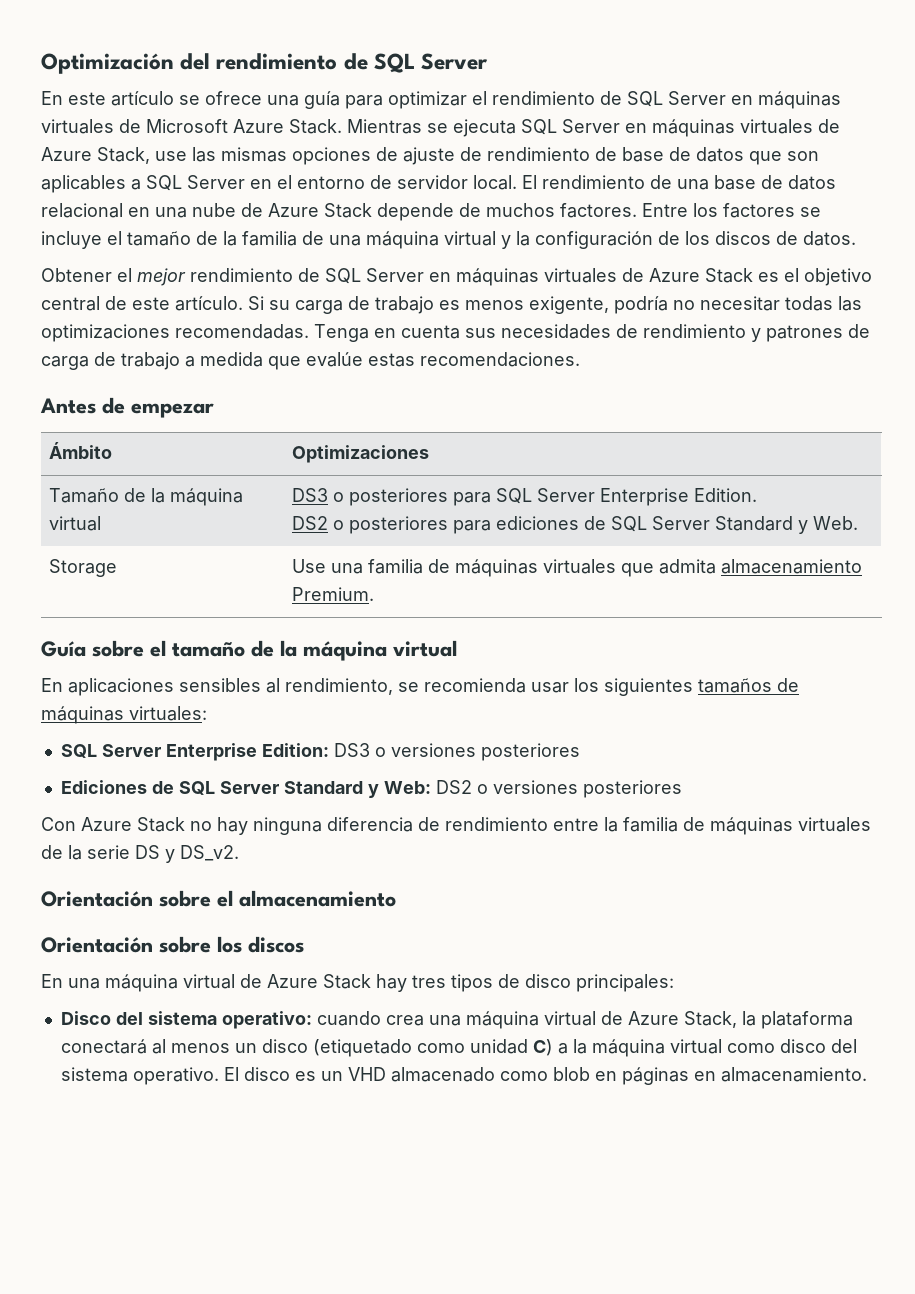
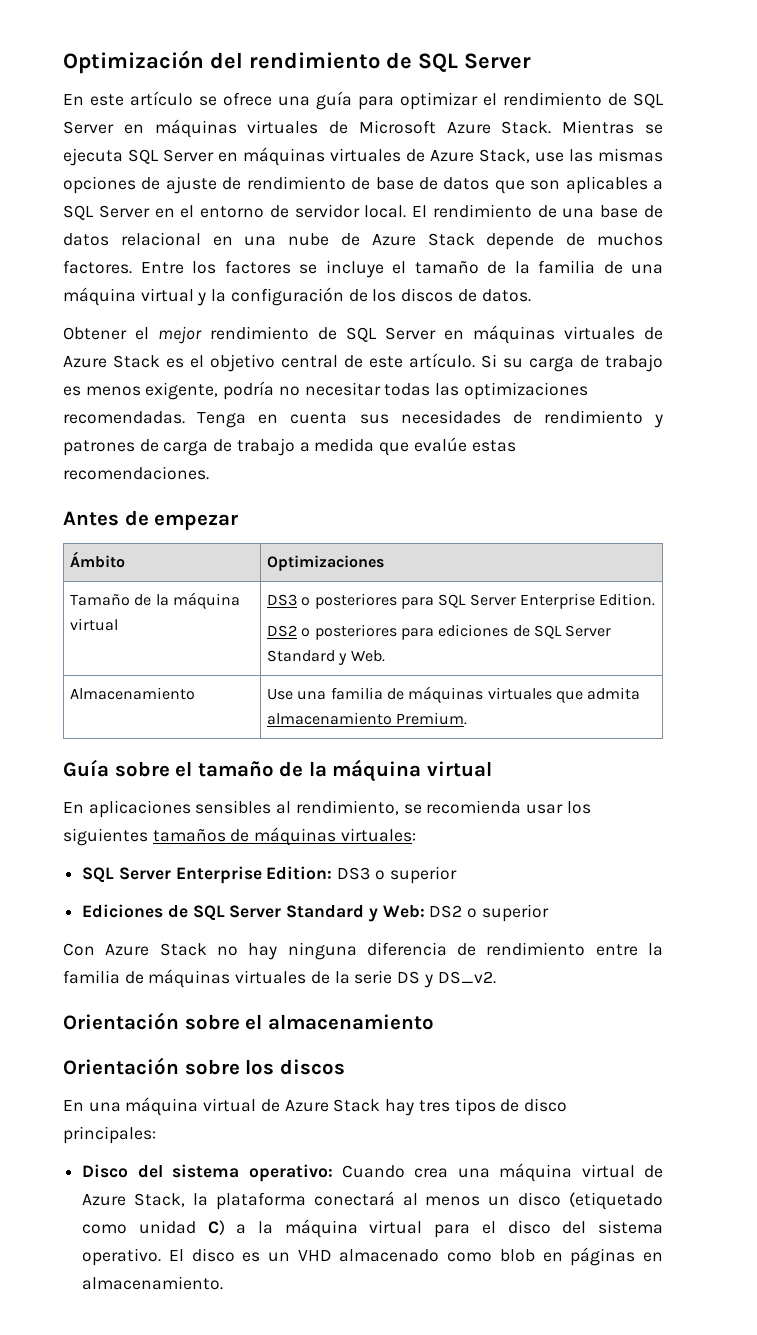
[48,559,117,577] Storage -> [70,687,196,700] Almacenamiento
[390,743,580,761] versiones posteriores -> [389,866,457,884] superior
[492,780,682,798] versiones posteriores -> [481,904,549,922] superior
[316,1011,381,1026] cuando -> [341,1165,405,1178] Cuando
[726,1043,775,1053] como -> [434,1221,496,1238] para el

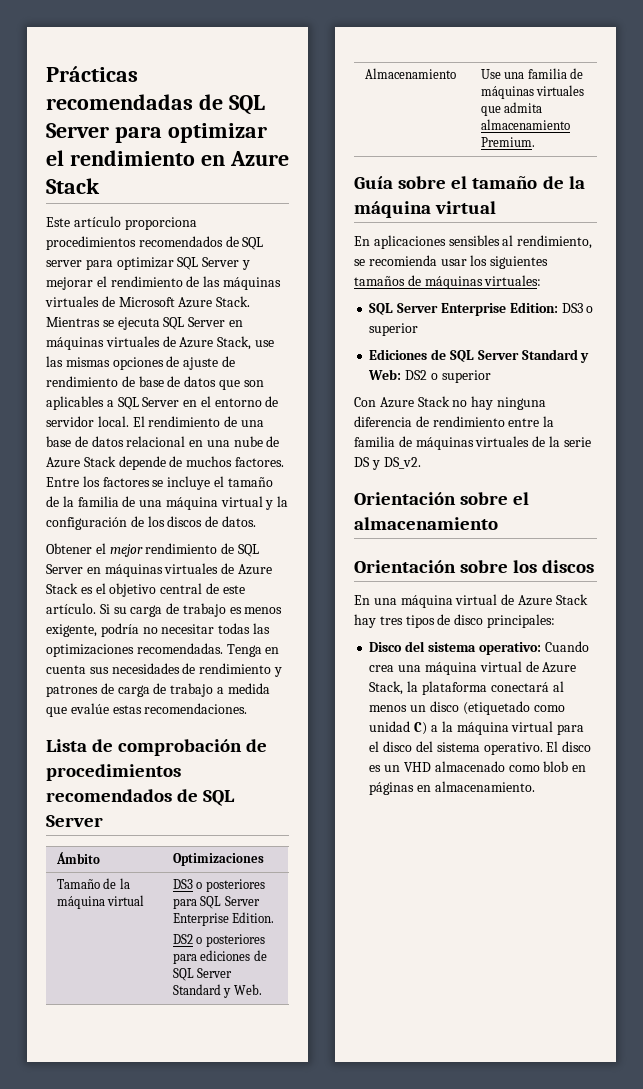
[63,50,531,74] [63,91,664,110] [63,121,144,134] Optimización del rendimiento de SQL Server // En este artículo se ofrece una guía para optimizar el rendimiento de SQL Server en -> [46,66,138,82] [46,94,265,115] [46,123,267,143] [46,150,289,166] [46,178,100,194] [46,216,197,230] [46,236,264,250] [46,257,250,270] [46,276,221,290] Prácticas recomendadas de SQL Server para optimizar el rendimiento en Azure Stack // Este artículo proporciona procedimientos recomendados de SQL server para optimizar SQL Server y mejorar el rendimiento de las
[63,510,239,530] Antes de empezar -> [46,739,268,756] [46,764,181,781] [46,789,236,806] [46,815,103,827] Lista de comprobación de procedimientos recomendados de SQL Server

